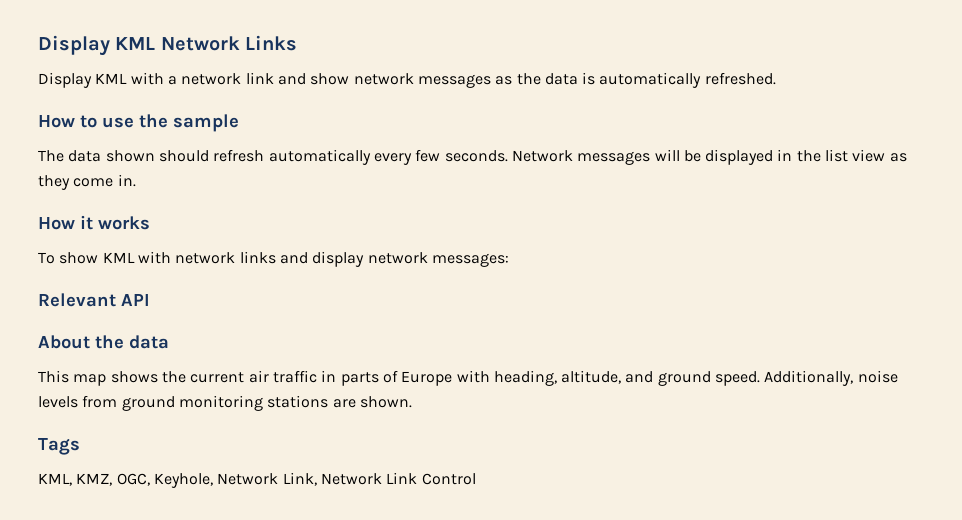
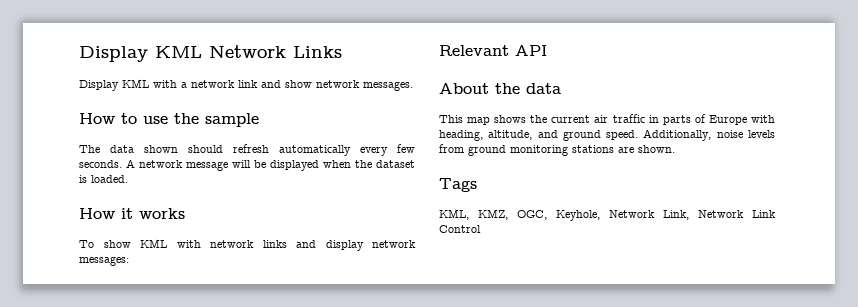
[417,72,776,88] messages as the data is automatically refreshed. -> [363,81,413,91] messages.
[511,149,907,165] [38,174,136,190] Network messages will be displayed in the list view as they come in. -> [126,159,415,171] [79,175,128,183] A network message will be displayed when the dataset is loaded.

